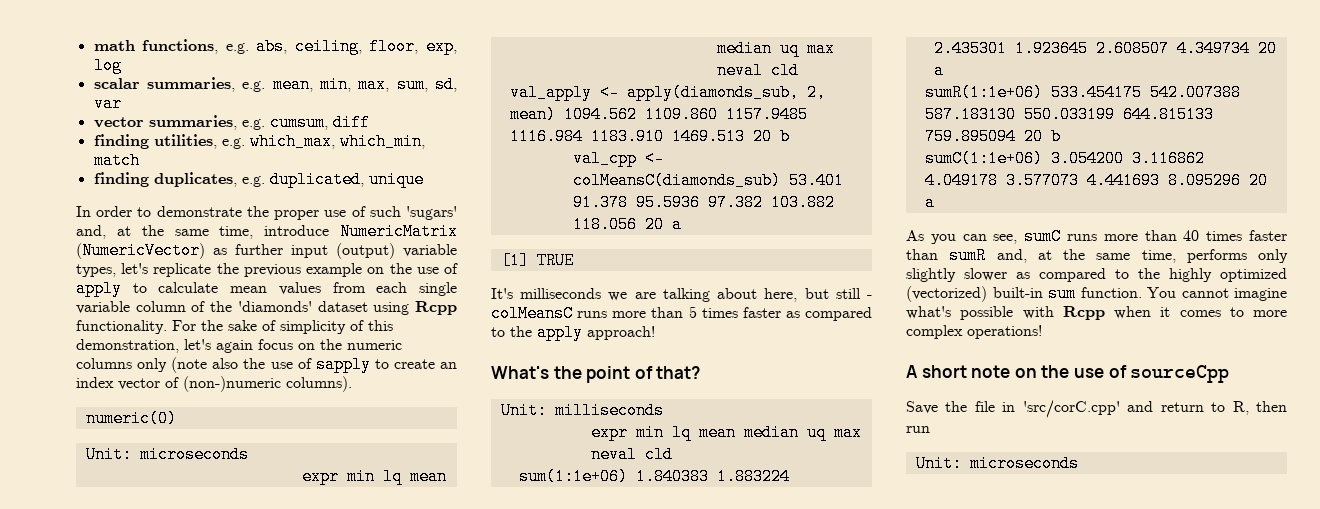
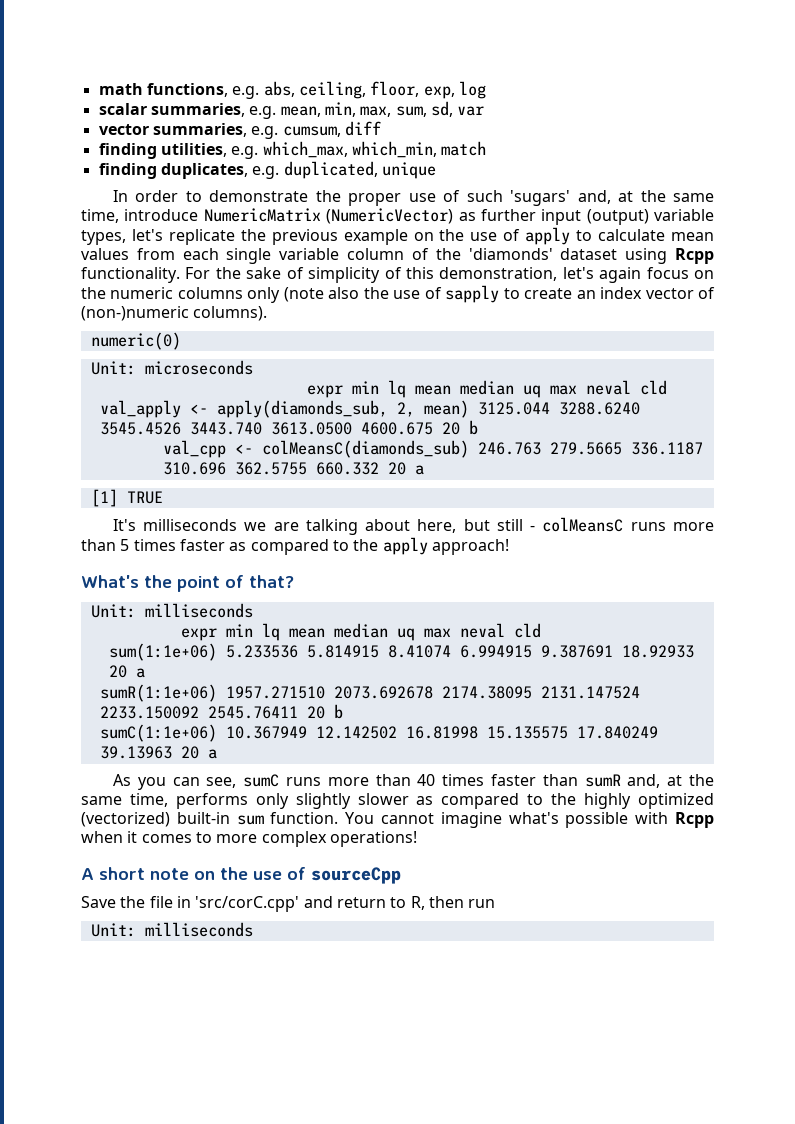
[563,106,808,123] [509,128,745,145] 1094.562 1109.860 1157.9485 1116.984 1183.910 1469.513 -> [477,402,640,415] [99,422,433,435] 3125.044 3288.6240 3545.4526 3443.740 3613.0500 4600.675
[788,172,844,189] [572,194,835,211] [572,216,637,233] 53.401 91.378 95.5936 97.382 103.882 118.056 -> [477,442,703,455] [162,462,379,475] 246.763 279.5665 336.1187 310.696 362.5755 660.332
[635,468,790,485] [933,40,1277,57] [933,62,944,79] [924,84,1241,101] [924,106,1214,123] [924,128,1061,145] [924,150,1205,167] [924,172,1241,189] 1.840383 1.883224 2.435301 1.923645 2.608507 4.349734 20 a // sumR(1:1e+06) 533.454175 542.007388 587.183130 550.033199 644.815133 759.895094 20 b // sumC(1:1e+06) 3.054200 3.116862 4.049178 3.577073 4.441693 8.095296 -> [225,645,694,658] [108,665,145,678] [99,684,640,702] [99,704,343,719] [99,724,658,742] [99,746,172,759] 5.233536 5.814915 8.41074 6.994915 9.387691 18.92933 20 a // sumR(1:1e+06) 1957.271510 2073.692678 2174.38095 2131.147524 2233.150092 2545.76411 20 b // sumC(1:1e+06) 10.367949 12.142502 16.81998 15.135575 17.840249 39.13963
[969,455,1079,472] microseconds -> [144,922,253,937] milliseconds

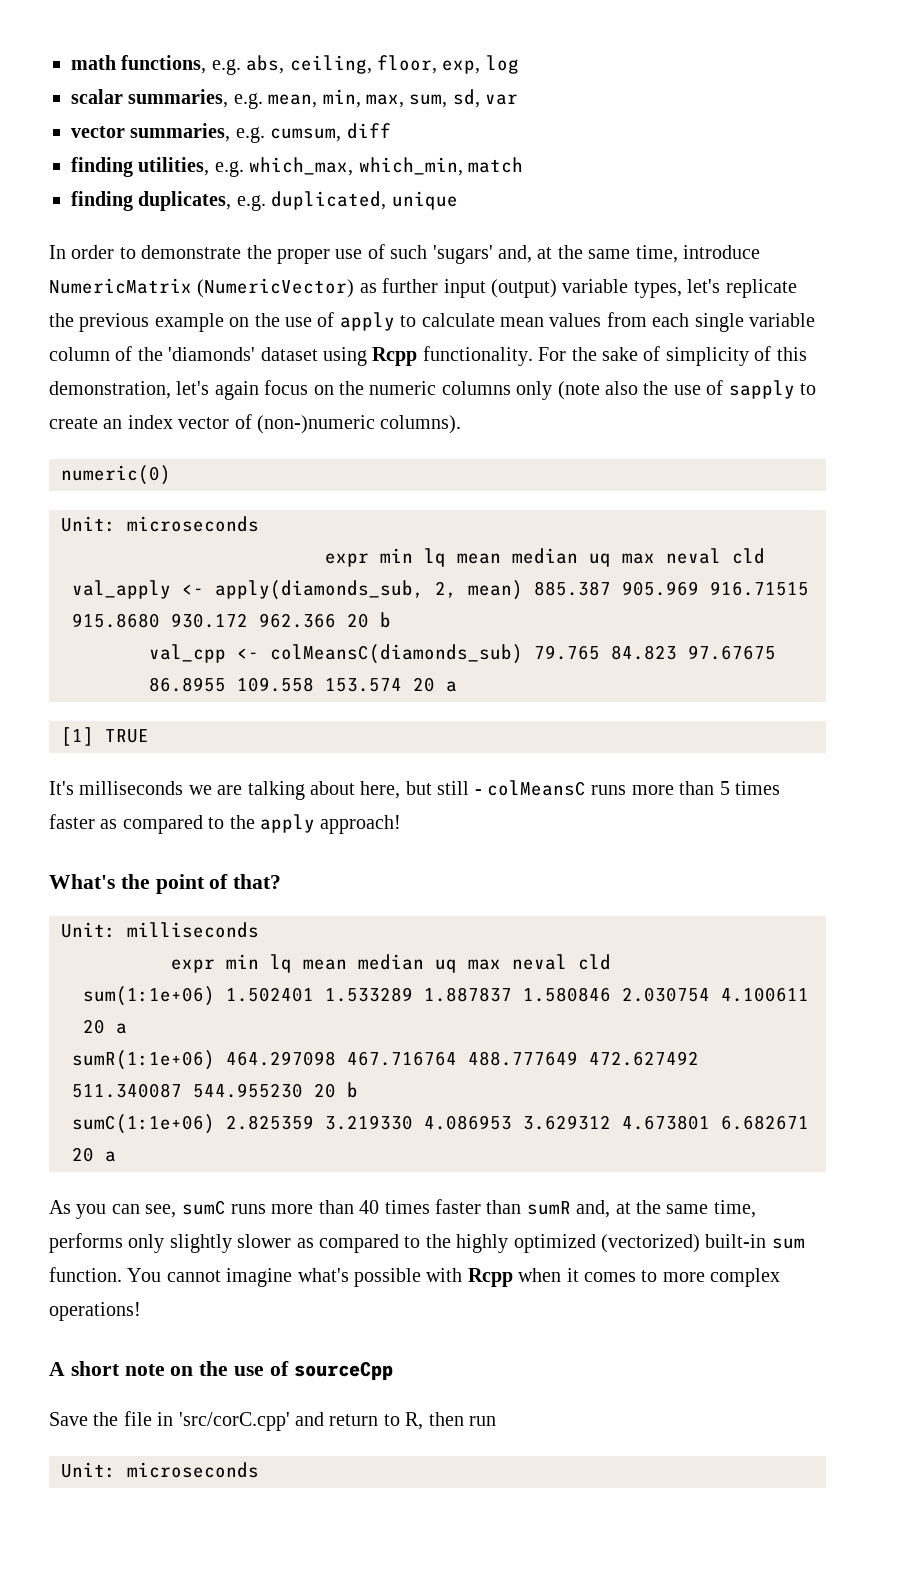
[477,402,640,415] [99,422,433,435] 3125.044 3288.6240 3545.4526 3443.740 3613.0500 4600.675 -> [534,581,809,596] [72,613,336,628] 885.387 905.969 916.71515 915.8680 930.172 962.366
[477,442,703,455] [162,462,379,475] 246.763 279.5665 336.1187 310.696 362.5755 660.332 -> [534,645,776,660] [149,677,402,692] 79.765 84.823 97.67675 86.8955 109.558 153.574
[225,645,694,658] [108,665,145,678] [99,684,640,702] [99,704,343,719] [99,724,658,742] [99,746,172,759] 5.233536 5.814915 8.41074 6.994915 9.387691 18.92933 20 a // sumR(1:1e+06) 1957.271510 2073.692678 2174.38095 2131.147524 2233.150092 2545.76411 20 b // sumC(1:1e+06) 10.367949 12.142502 16.81998 15.135575 17.840249 39.13963 -> [226,987,809,1002] [83,1019,127,1034] [72,1050,699,1070] [72,1082,358,1098] [72,1114,809,1134] 1.502401 1.533289 1.887837 1.580846 2.030754 4.100611 20 a // sumR(1:1e+06) 464.297098 467.716764 488.777649 472.627492 511.340087 544.955230 20 b // sumC(1:1e+06) 2.825359 3.219330 4.086953 3.629312 4.673801 6.682671
[144,922,253,937] milliseconds -> [127,1462,259,1478] microseconds

